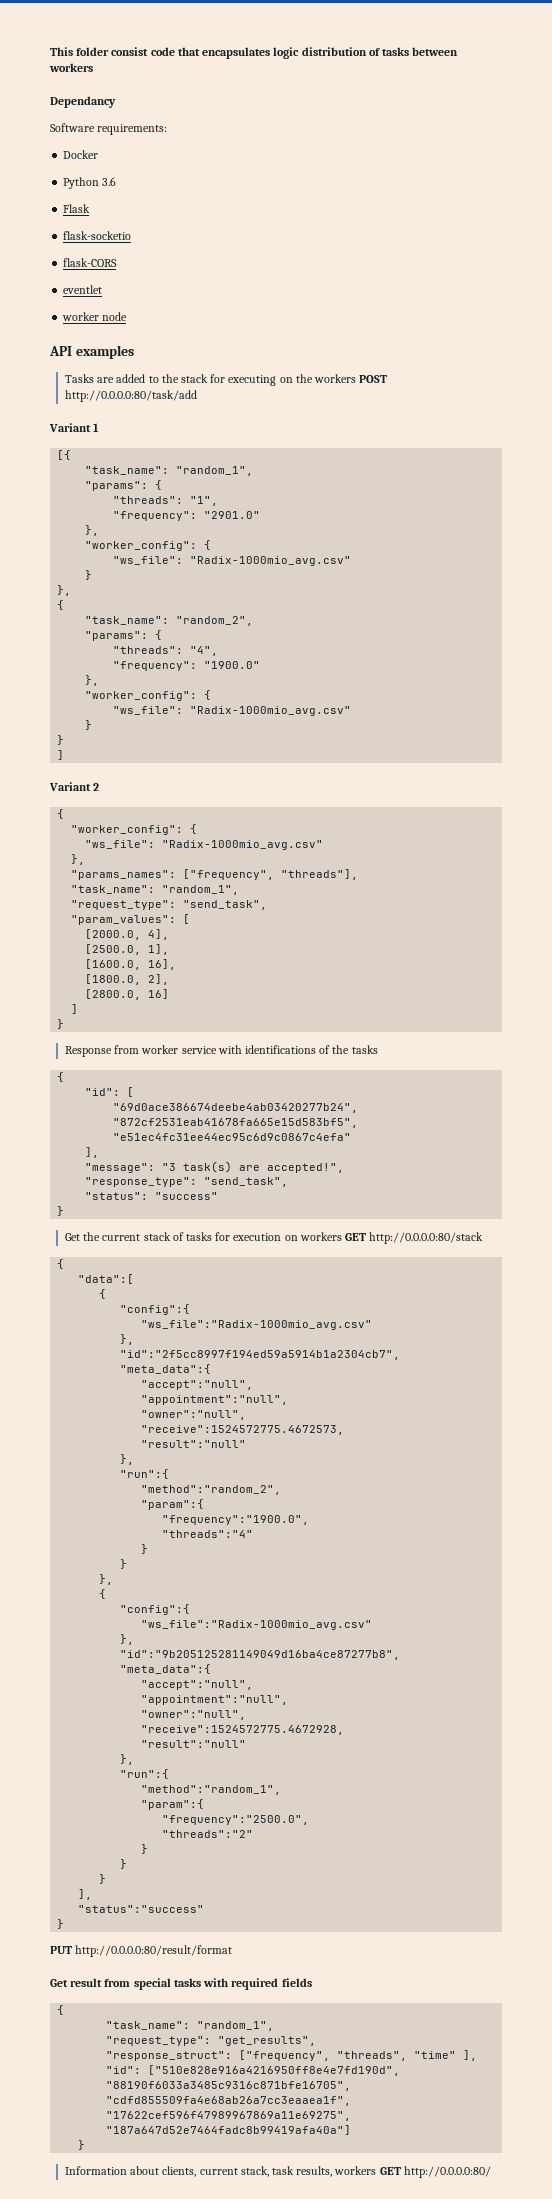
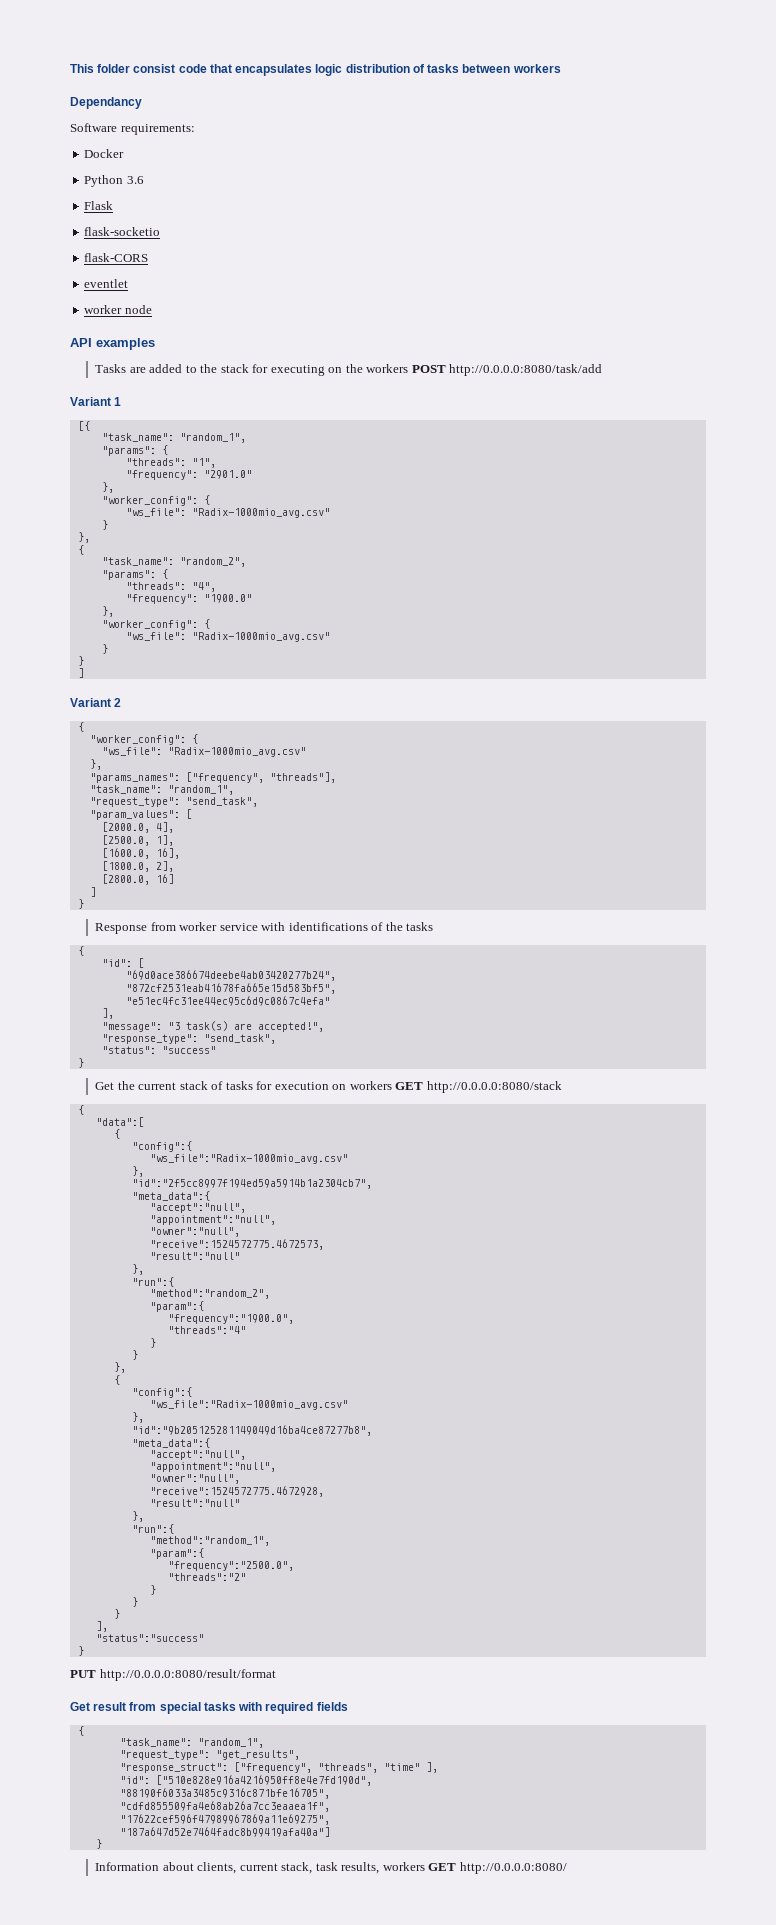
[64,390,197,402] http://0.0.0.0:80/task/add -> [449,364,603,376] http://0.0.0.0:8080/task/add
[369,1232,484,1244] http://0.0.0.0:80/stack -> [426,1081,562,1093] http://0.0.0.0:8080/stack
[75,1945,233,1957] http://0.0.0.0:80/result/format -> [99,1669,276,1681] http://0.0.0.0:8080/result/format
[403,2166,491,2178] http://0.0.0.0:80/ -> [459,1862,567,1874] http://0.0.0.0:8080/

